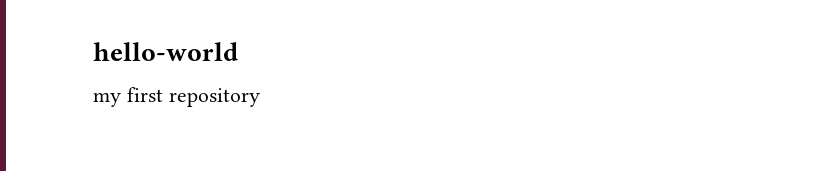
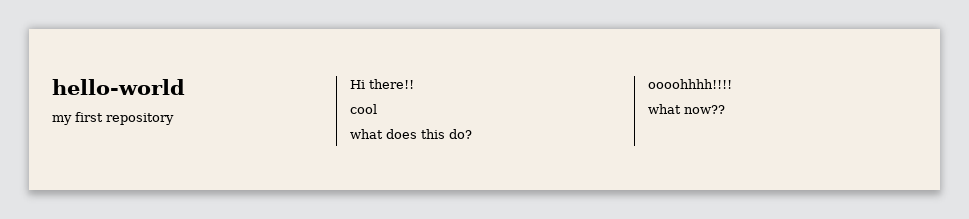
(260, 97) none -> [350,79,414,89] [350,104,377,114] [350,129,472,139] [648,79,732,89] [648,104,725,114] // Hi there!! // cool // what does this do? // oooohhhh!!!! // what now??

